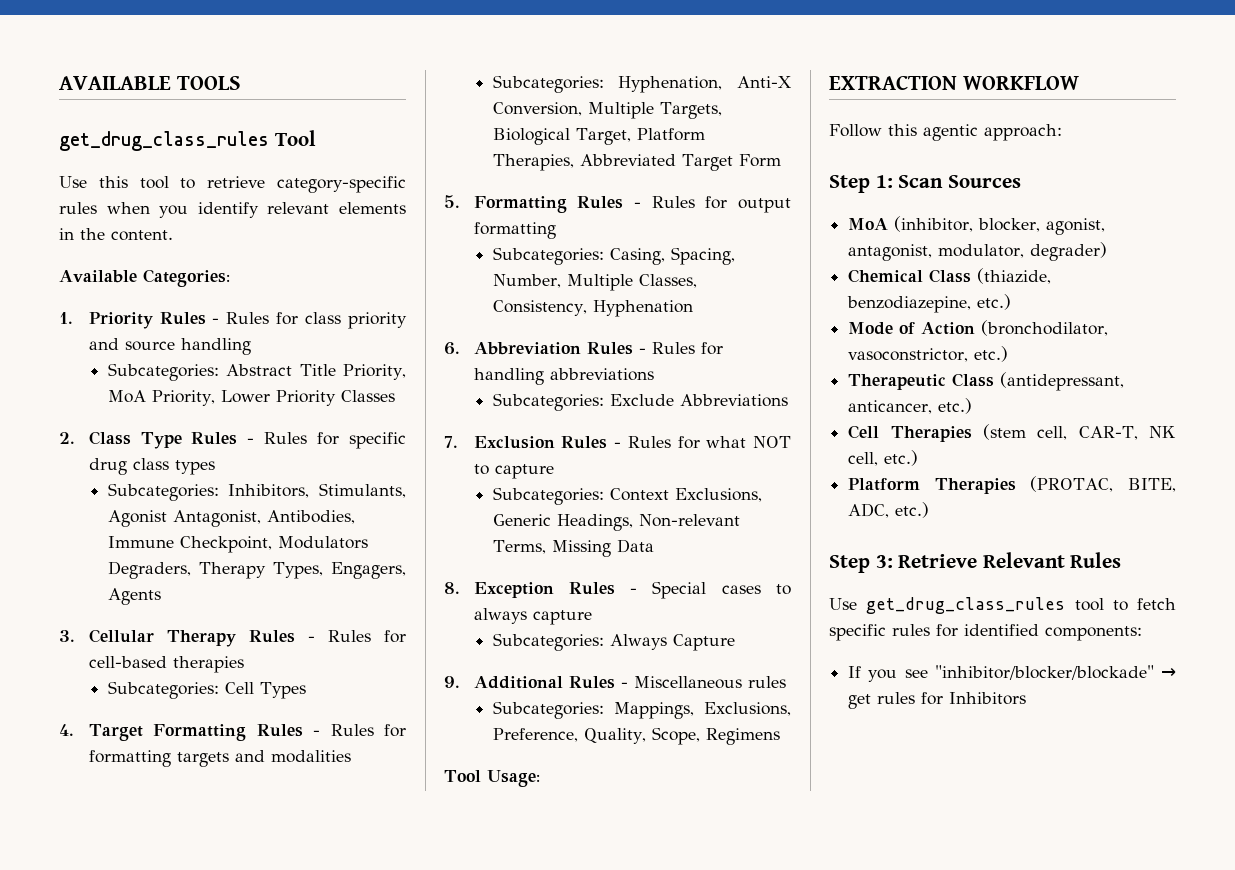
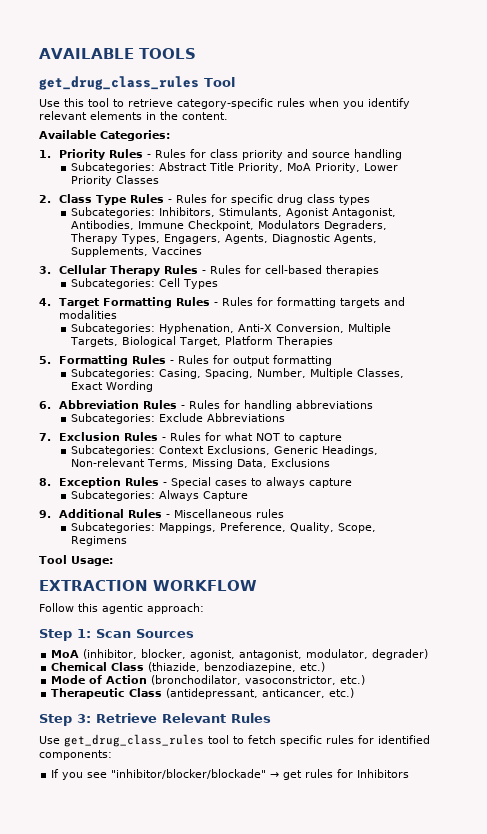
[107,588,161,605] Agents -> [225,234,378,244] [71,246,203,257] Agents, Diagnostic Agents, Supplements, Vaccines
[492,154,781,171] Therapies, Abbreviated Target Form -> [276,336,334,347] Therapies
[492,300,693,317] Consistency, Hyphenation -> [71,381,154,392] Exact Wording
[616,539,654,553] Data -> [237,458,331,468] Data, Exclusions
[704,702,791,716] Exclusions, -> (217, 528) none
[848,424,1176,442] [848,450,919,466] [848,476,1176,494] [848,502,930,518] // Cell Therapies (stem cell, CAR-T, NK cell, etc.) // Platform Therapies (PROTAC, BITE, ADC, etc.) -> (355, 693) none

